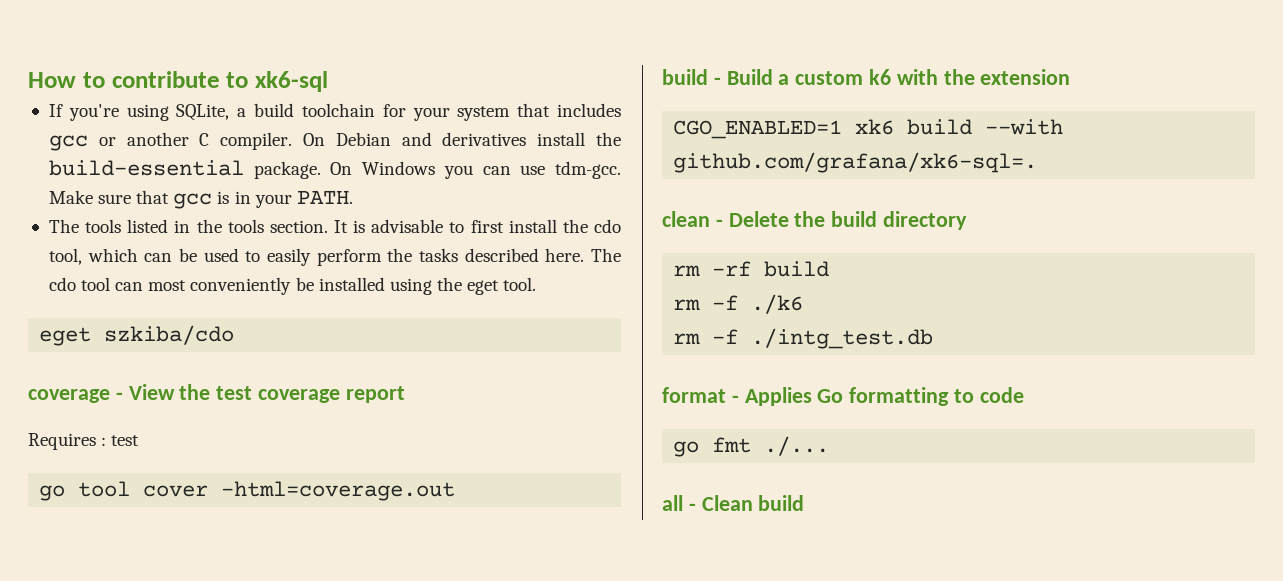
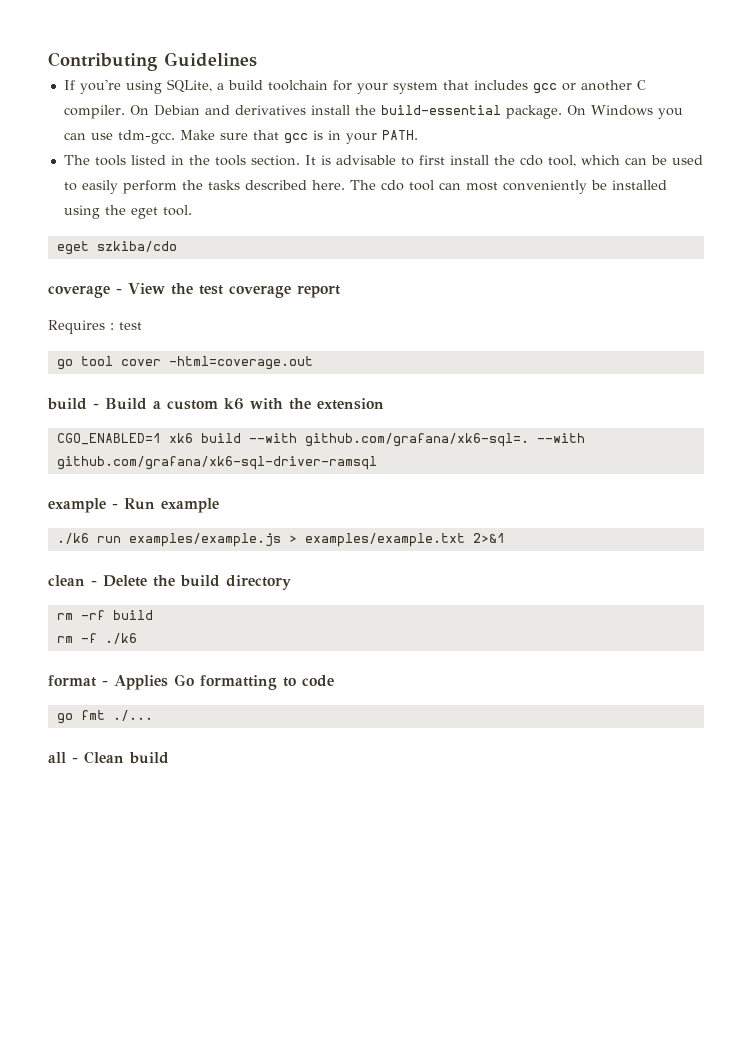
[28,71,328,92] How to contribute to xk6-sql -> [48,52,257,71] Contributing Guidelines
(1038, 162) none -> [536,433,585,443] [56,456,377,470] [48,498,219,513] [56,533,505,547] --with github.com/grafana/xk6-sql-driver-ramsql // example - Run example // ./k6 run examples/example.js > examples/example.txt 2>&1
[673,328,934,349] // rm -f ./intg_test.db -> (137, 638) none

